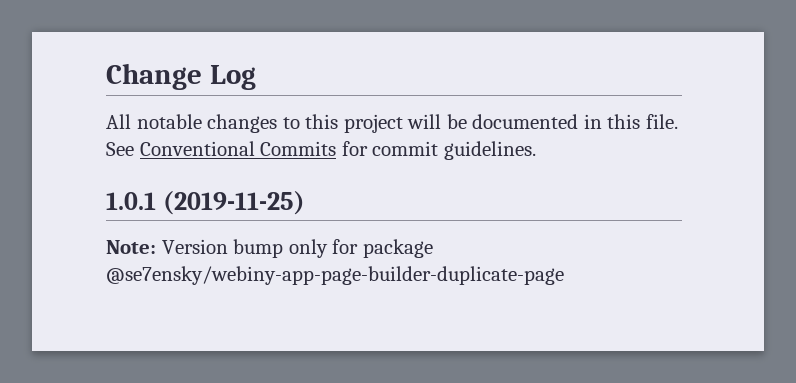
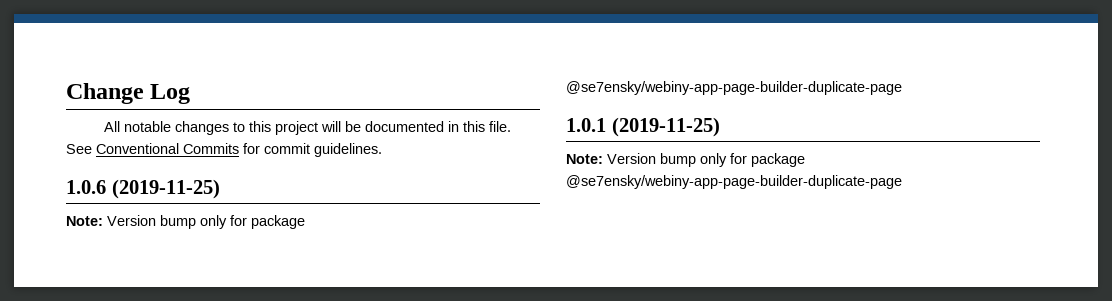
(536, 150) none -> [66,179,220,199] [66,215,305,229] [566,81,902,95] // 1.0.6 (2019-11-25) // Note: Version bump only for package @se7ensky/webiny-app-page-builder-duplicate-page

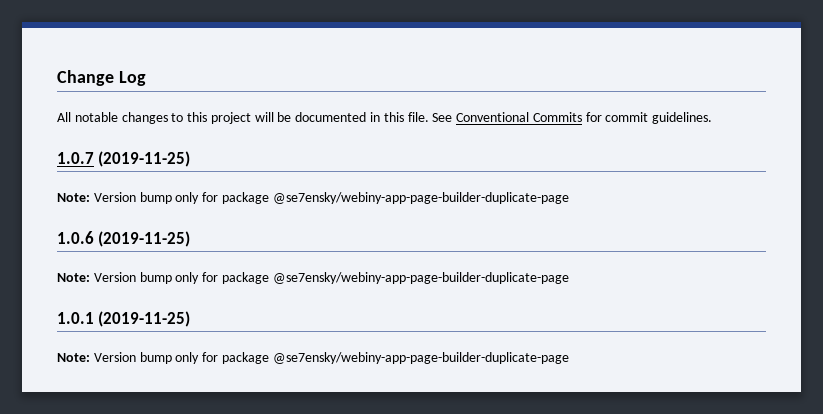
(382, 150) none -> [57,151,191,167] [57,192,569,204] // 1.0.7 (2019-11-25) // Note: Version bump only for package @se7ensky/webiny-app-page-builder-duplicate-page

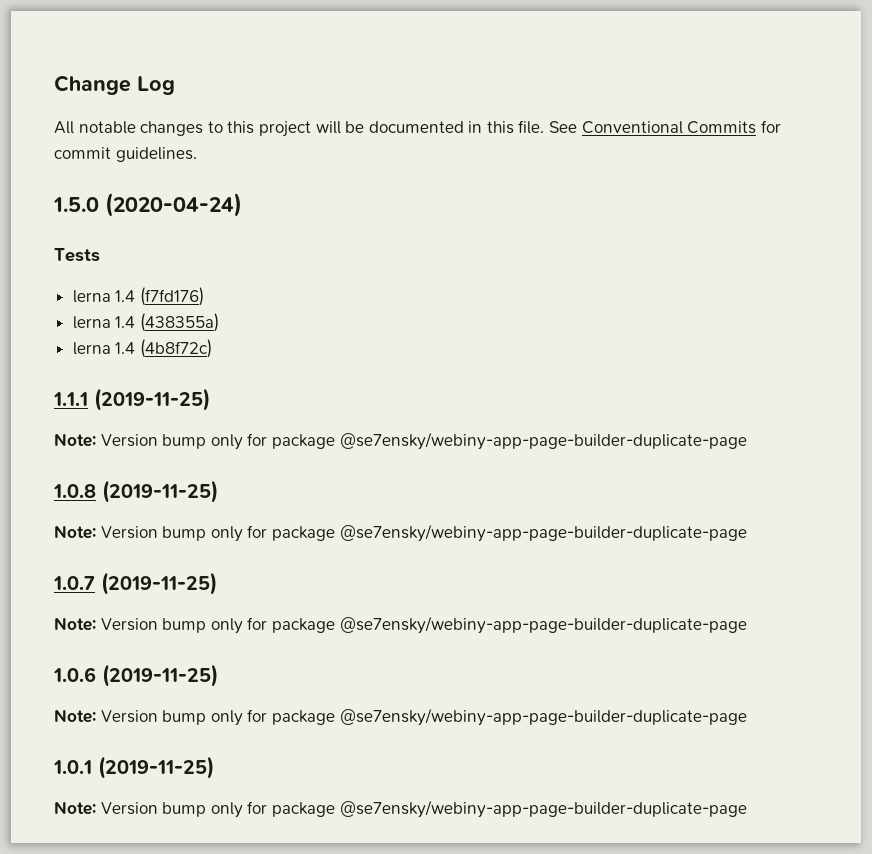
(713, 118) none -> [53,193,242,217] [54,248,100,262] [72,287,204,306] [72,313,219,332] [72,339,212,358] [53,388,210,411] [54,432,747,450] [53,480,218,503] [54,524,747,542] // 1.5.0 (2020-04-24) // Tests // lerna 1.4 (f7fd176) // lerna 1.4 (438355a) // lerna 1.4 (4b8f72c) // 1.1.1 (2019-11-25) // Note: Version bump only for package @se7ensky/webiny-app-page-builder-duplicate-page // 1.0.8 (2019-11-25) // Note: Version bump only for package @se7ensky/webiny-app-page-builder-duplicate-page

